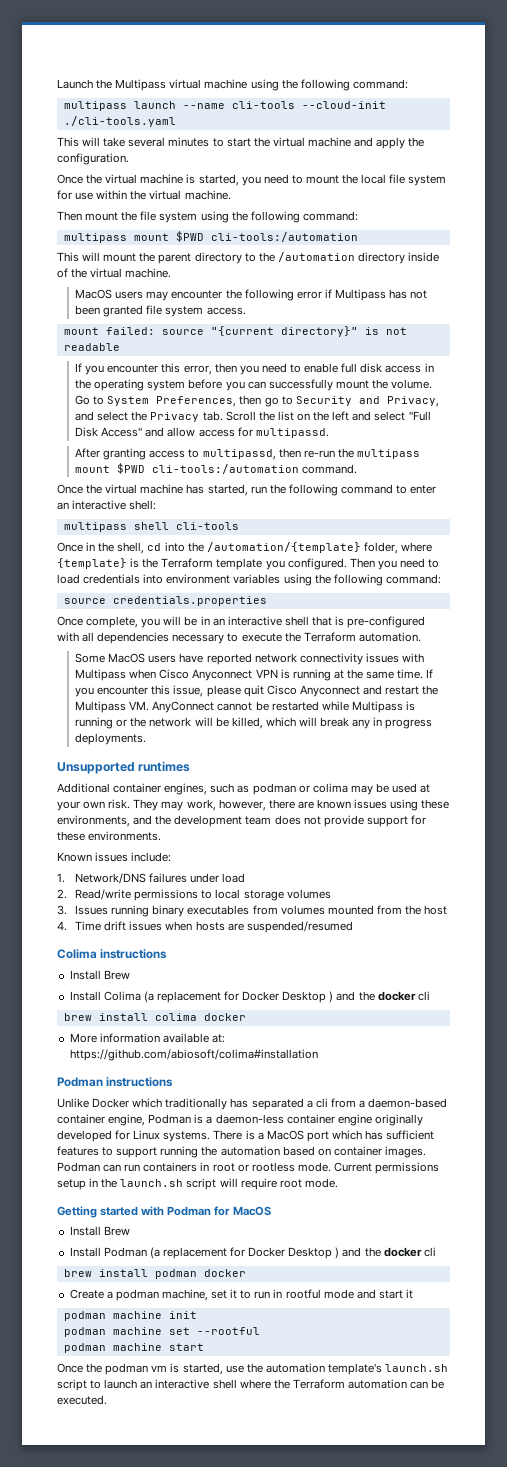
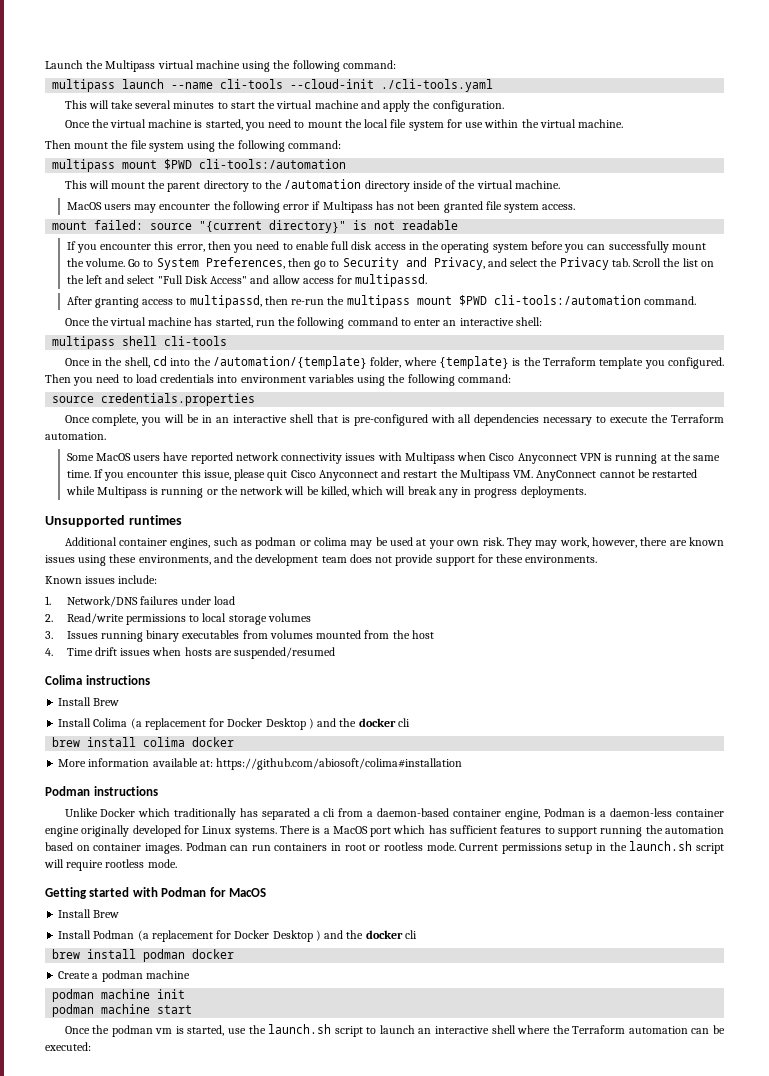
[279,1179,302,1188] root -> [105,859,145,868] rootless
[161,1289,414,1301] machine, set it to run in rootful mode and start it -> [145,970,190,979] machine
[63,1327,260,1337] // podman machine set --rootful -> (186, 994) none
[265,1363,382,1375] automation template's -> (266, 1029) none
[57,1395,107,1405] executed. -> [45,1042,91,1051] executed:

